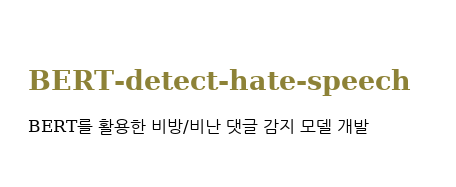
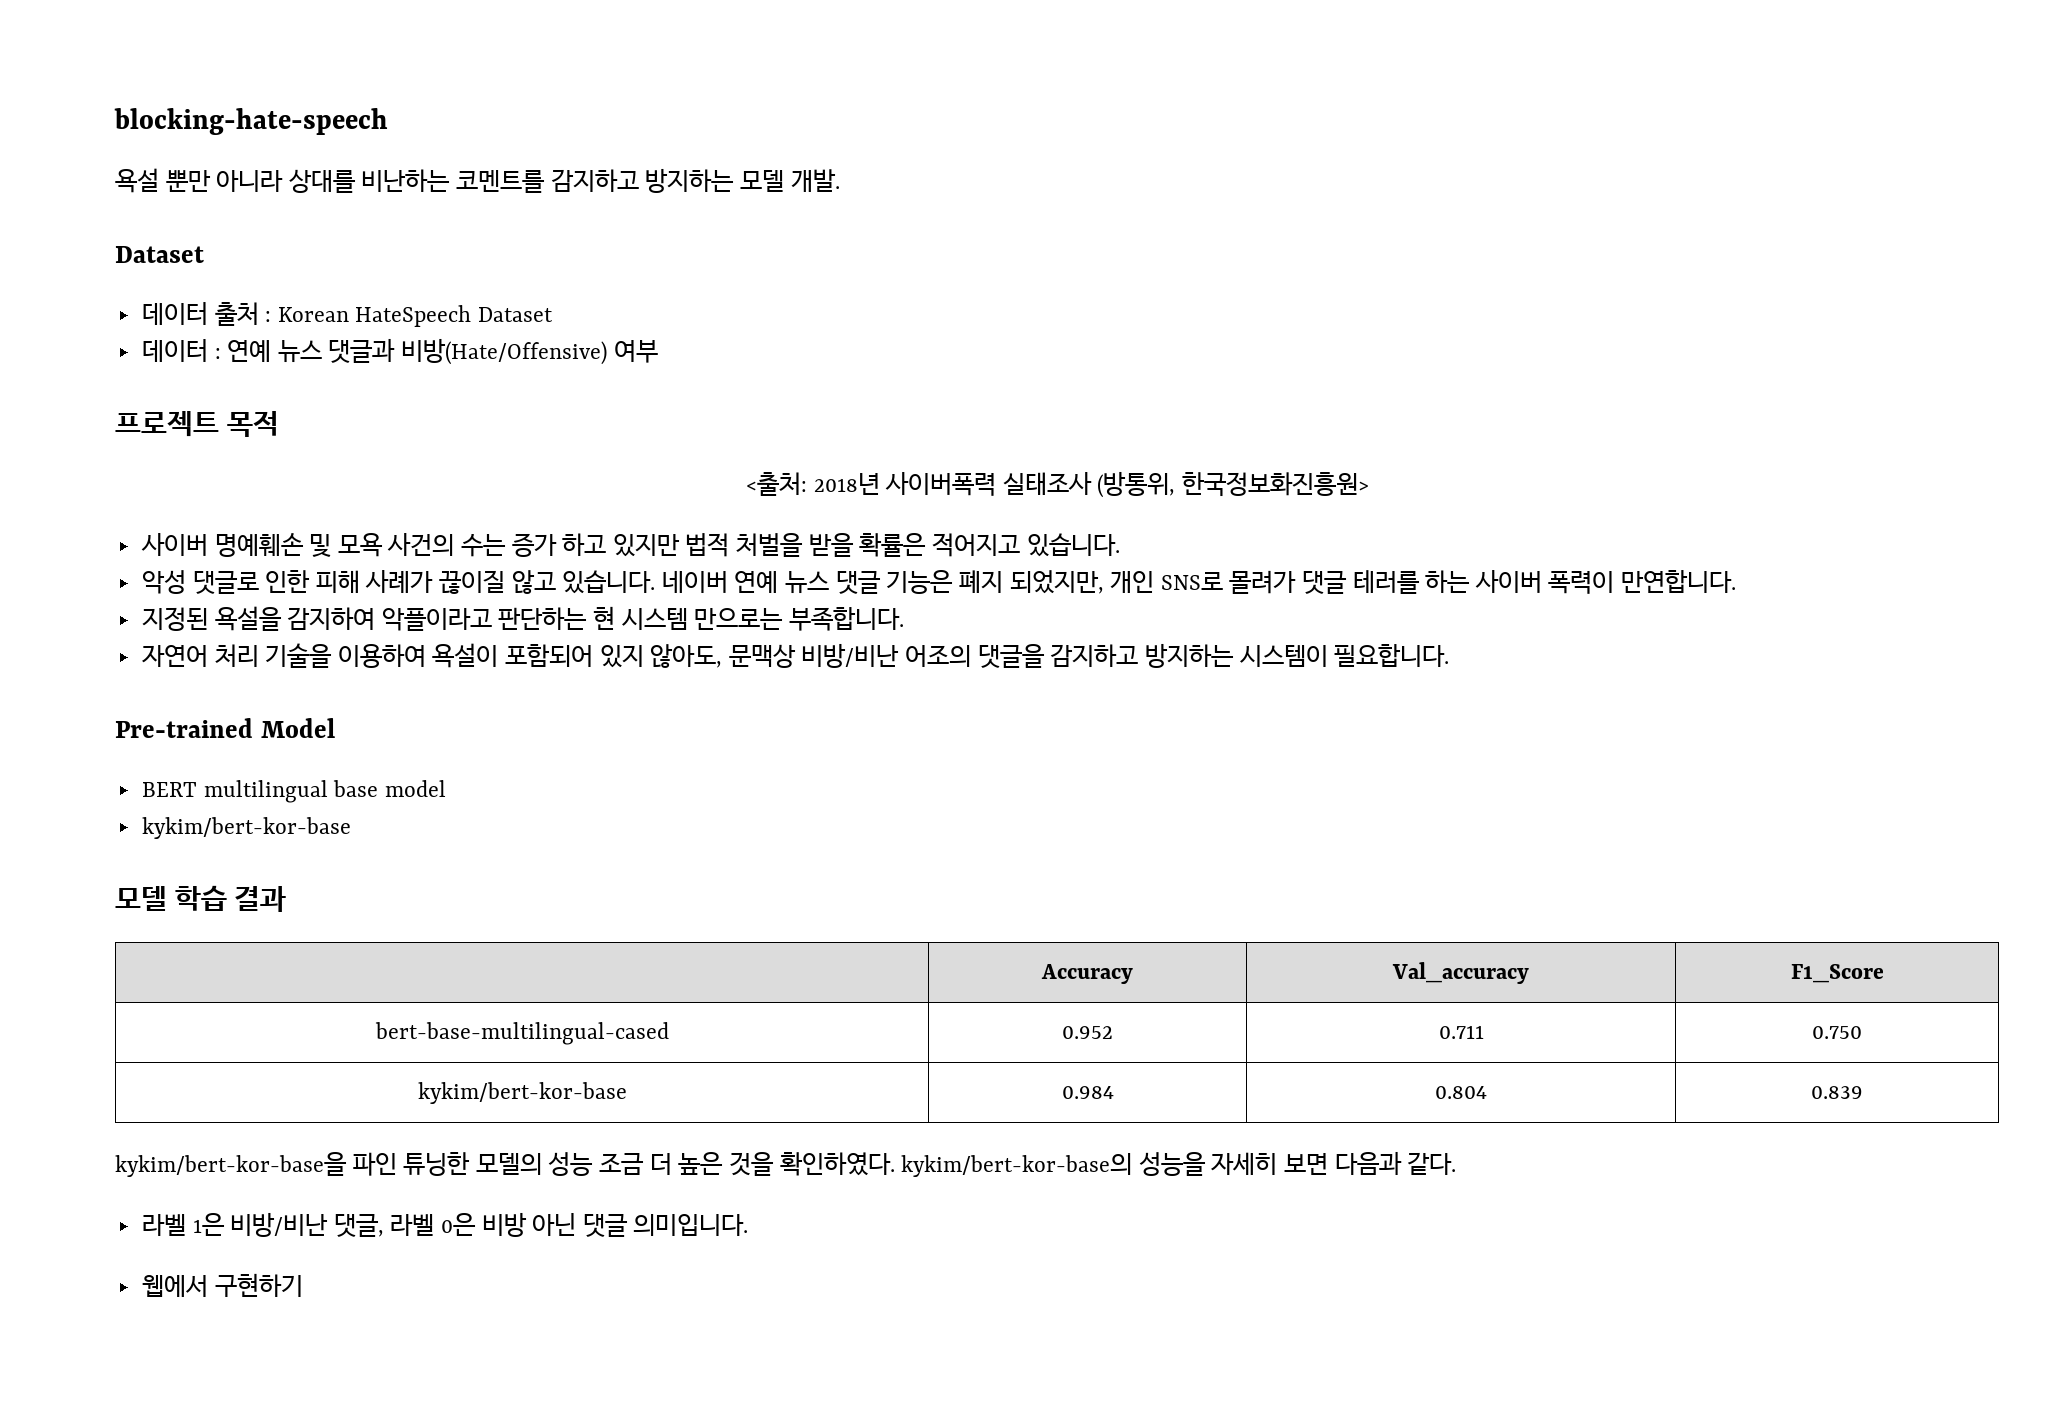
[28,69,411,96] [28,119,369,135] BERT-detect-hate-speech // BERT를 활용한 비방/비난 댓글 감지 모델 개발 -> [114,108,388,135] [115,168,840,193] [115,246,204,263] [141,302,554,327] [141,338,658,365] [115,411,279,437] [745,471,1370,498] [140,533,1120,557] [141,570,1737,594] [141,606,904,631] [141,643,1450,668] [115,718,335,738] [141,780,446,803] [141,817,351,839] [115,885,287,912] [1041,964,1133,984] [1391,962,1529,984] [1790,964,1884,983] [374,1022,669,1045] [1062,1026,1113,1039] [1438,1025,1484,1039] [1811,1026,1862,1039] [417,1082,627,1104] [1061,1086,1114,1099] [1434,1086,1487,1099] [1810,1086,1863,1099] [115,1151,1457,1177] [141,1212,749,1237] [141,1273,303,1297] blocking-hate-speech // 욕설 뿐만 아니라 상대를 비난하는 코멘트를 감지하고 방지하는 모델 개발. // Dataset // 데이터 출처 : Korean HateSpeech Dataset // 데이터 : 연예 뉴스 댓글과 비방(Hate/Offensive) 여부 // 프로젝트 목적 // <출처: 2018년 사이버폭력 실태조사 (방통위, 한국정보화진흥원> // 사이버 명예훼손 및 모욕 사건의 수는 증가 하고 있지만 법적 처벌을 받을 확률은 적어지고 있습니다. // 악성 댓글로 인한 피해 사례가 끊이질 않고 있습니다. 네이버 연예 뉴스 댓글 기능은 폐지 되었지만, 개인 SNS로 몰려가 댓글 테러를 하는 사이버 폭력이 만연합니다. // 지정된 욕설을 감지하여 악플이라고 판단하는 현 시스템 만으로는 부족합니다. // 자연어 처리 기술을 이용하여 욕설이 포함되어 있지 않아도, 문맥상 비방/비난 어조의 댓글을 감지하고 방지하는 시스템이 필요합니다. // Pre-trained Model // BERT multilingual base model // kykim/bert-kor-base // 모델 학습 결과 // | Accuracy | Val_accuracy | F1_Score // bert-base-multilingual-cased | 0.952 | 0.711 | 0.750 // kykim/bert-kor-base | 0.984 | 0.804 | 0.839 // kykim/bert-kor-base을 파인 튜닝한 모델의 성능 조금 더 높은 것을 확인하였다. kykim/bert-kor-base의 성능을 자세히 보면 다음과 같다. // 라벨 1은 비방/비난 댓글, 라벨 0은 비방 아닌 댓글 의미입니다. // 웹에서 구현하기

